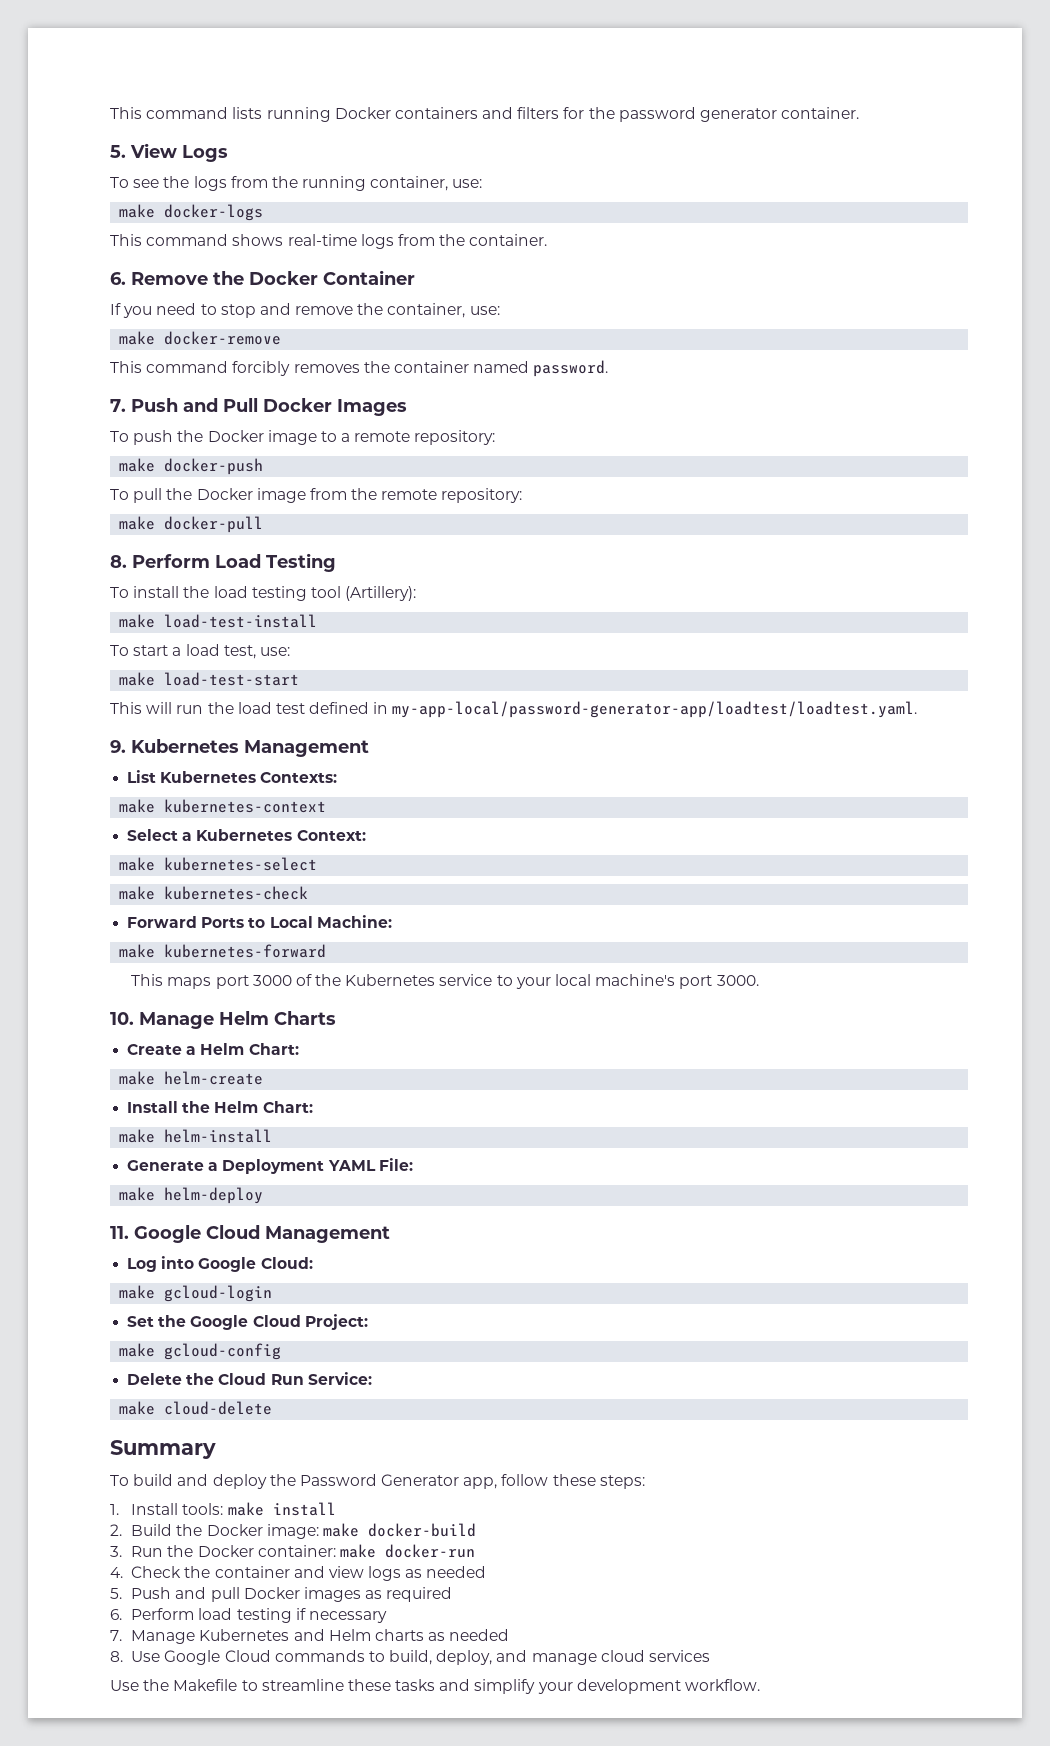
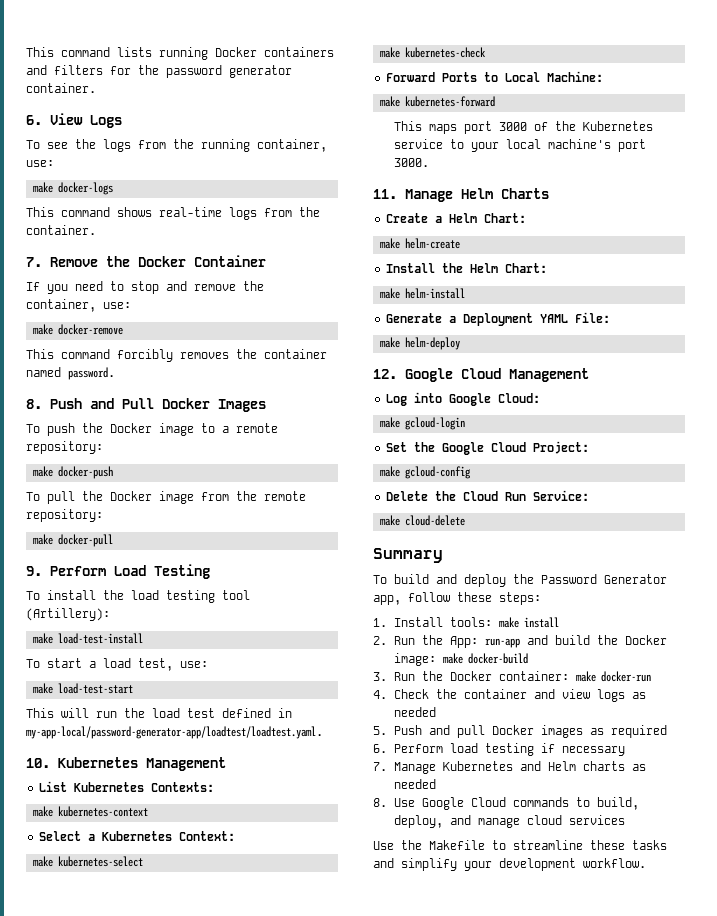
[110,145,126,158] 5. -> [26,115,42,125] 6.
[110,272,126,285] 6. -> [26,257,42,267] 7.
[110,399,126,412] 7. -> [26,399,42,409] 8.
[110,555,127,568] 8. -> [26,566,42,576] 9.
[110,740,126,753] 9. -> [26,758,50,768] 10.
[110,1012,134,1025] 10. -> [373,189,397,199] 11.
[110,1226,129,1239] 11. -> [373,369,397,379] 12.
[131,1524,173,1536] Build -> [394,635,591,648] Run the App: run-app and build

